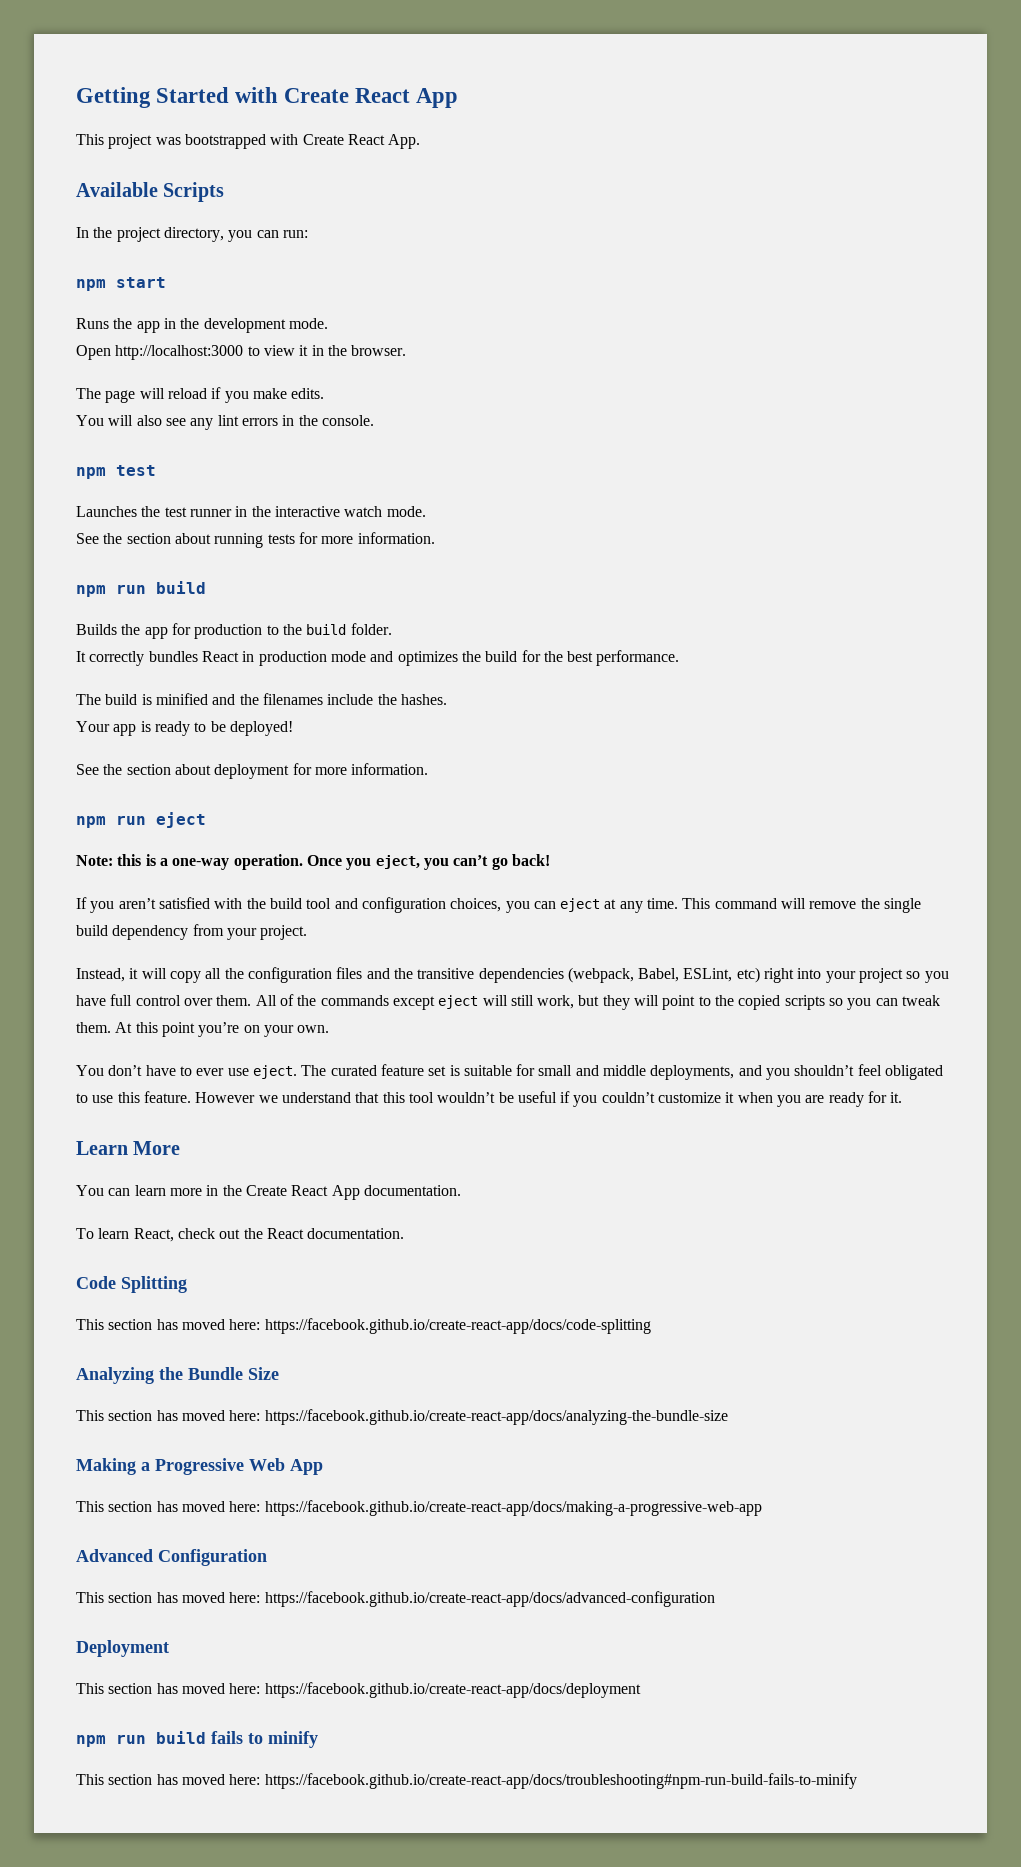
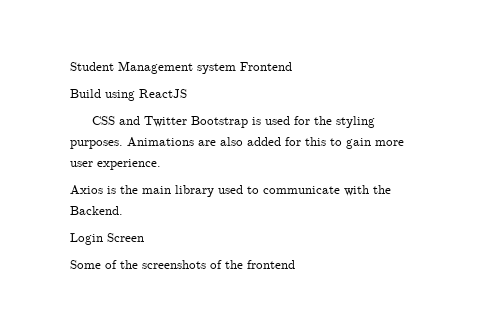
[76,87,459,108] [76,134,421,149] [76,182,225,202] [76,227,308,242] [76,277,166,291] [76,318,328,333] [76,345,407,360] [76,387,325,403] [76,415,374,430] [76,465,156,479] [76,506,426,517] [76,532,435,548] [76,581,206,597] [76,623,392,639] [76,650,680,666] [76,693,447,705] [76,721,293,736] [76,763,429,779] [76,812,206,828] [76,854,550,870] [76,897,922,913] [76,924,308,940] [76,967,949,983] [76,994,941,1010] [76,1022,330,1037] [76,1064,944,1080] [76,1091,903,1107] [76,1141,181,1155] [76,1185,461,1200] [76,1228,405,1242] [76,1276,187,1293] [76,1318,651,1334] [76,1367,279,1384] [76,1409,728,1425] [76,1458,323,1475] [76,1500,762,1516] [76,1549,267,1566] [76,1591,715,1607] [76,1640,169,1657] [76,1682,641,1698] [76,1731,318,1748] [76,1773,857,1789] Getting Started with Create React App // This project was bootstrapped with Create React App. // Available Scripts // In the project directory, you can run: // npm start // Runs the app in the development mode. // Open http://localhost:3000 to view it in the browser. // The page will reload if you make edits. // You will also see any lint errors in the console. // npm test // Launches the test runner in the interactive watch mode. // See the section about running tests for more information. // npm run build // Builds the app for production to the build folder. // It correctly bundles React in production mode and optimizes the build for the best performance. // The build is minified and the filenames include the hashes. // Your app is ready to be deployed! // See the section about deployment for more information. // npm run eject // Note: this is a one-way operation. Once you eject, you can’t go back! // If you aren’t satisfied with the build tool and configuration choices, you can eject at any time. This command will remove the single build dependency from your project. // Instead, it will copy all the configuration files and the transitive dependencies (webpack, Babel, ESLint, etc) right into your project so you have full control over them. All of the commands except eject will still work, but they will point to the copied scripts so you can tweak them. At this point you’re on your own. // You don’t have to ever use eject. The curated feature set is suitable for small and middle deployments, and you shouldn’t feel obligated to use this feature. However we understand that this tool wouldn’t be useful if you couldn’t customize it when you are ready for it. // Learn More // You can learn more in the Create React App documentation. // To learn React, check out the React documentation. // Code Splitting // This section has moved here: https://facebook.github.io/create-react-app/docs/code-splitting // Analyzing the Bundle Size // This section has moved here: https://facebook.github.io/create-react-app/docs/analyzing-the-bundle-size // Making a Progressive Web App // This section has moved here: https://facebook.github.io/create-react-app/docs/making-a-progressive-web-app // Advanced Configuration // This section has moved here: https://facebook.github.io/create-react-app/docs/advanced-configuration // Deployment // This section has moved here: https://facebook.github.io/create-react-app/docs/deployment // npm run build fails to minify // This section has moved here: https://facebook.github.io/create-react-app/docs/troubleshooting#npm-run-build-fails-to-minify -> [70,61,292,74] [70,89,187,101] [92,116,376,128] [70,137,404,149] [70,159,161,170] [70,185,391,197] [70,206,123,215] [70,233,144,245] [70,260,295,269] Student Management system Frontend // Build using ReactJS // CSS and Twitter Bootstrap is used for the styling purposes. Animations are also added for this to gain more user experience. // Axios is the main library used to communicate with the Backend. // Login Screen // Some of the screenshots of the frontend

